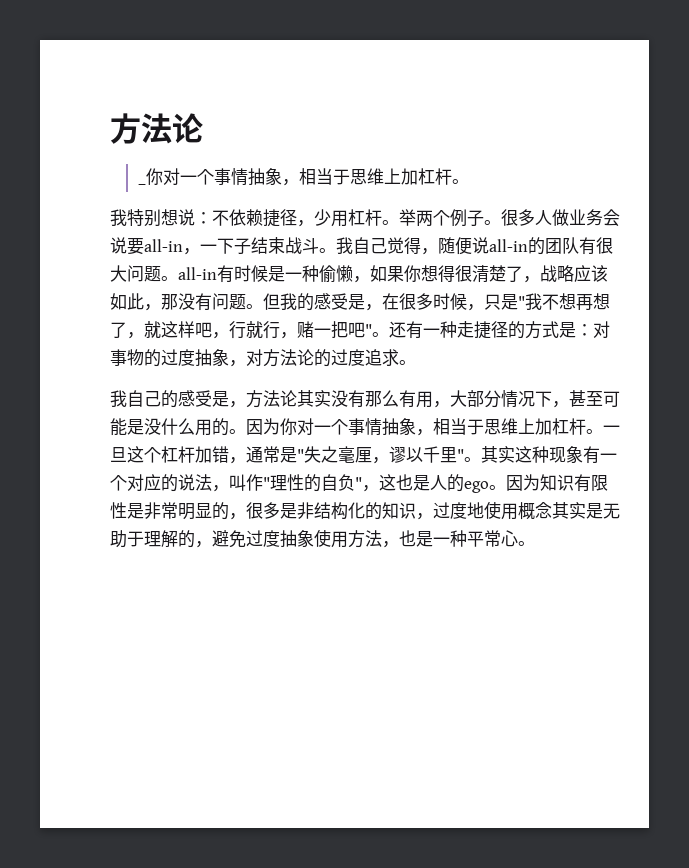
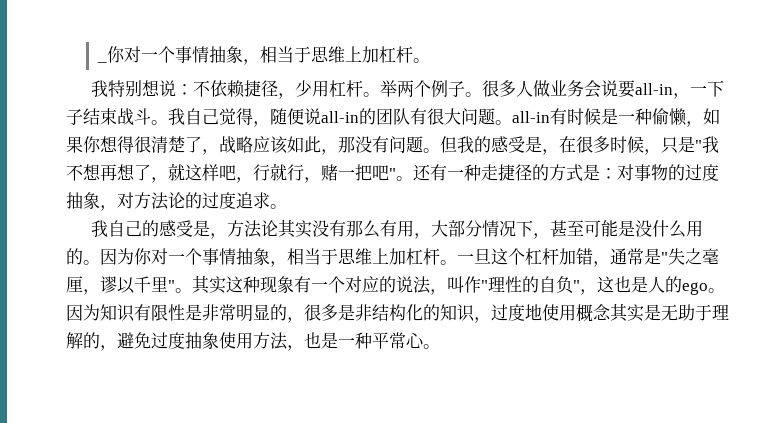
[110,113,203,144] 方法论 // -> (97, 62) none

